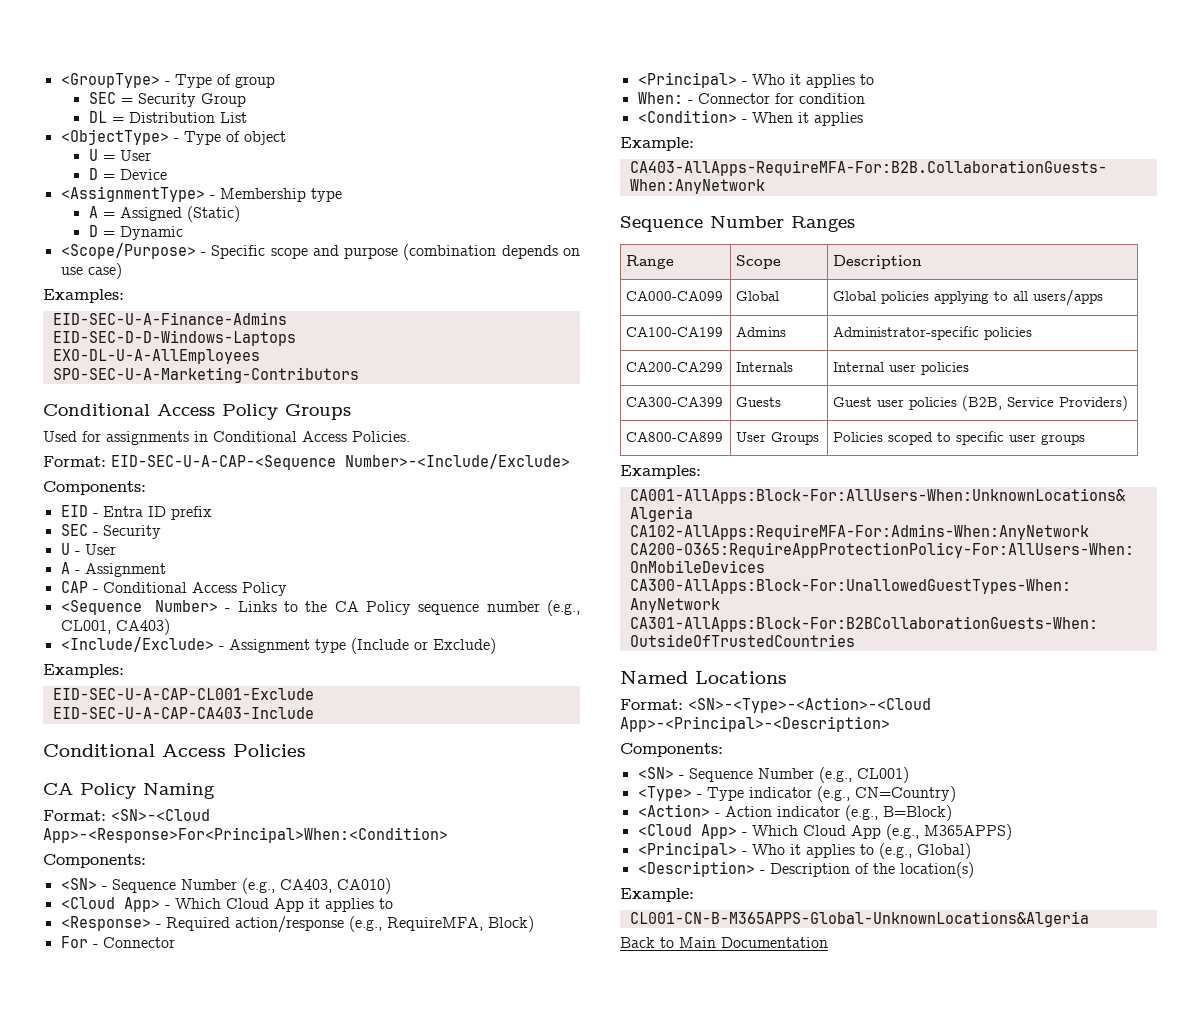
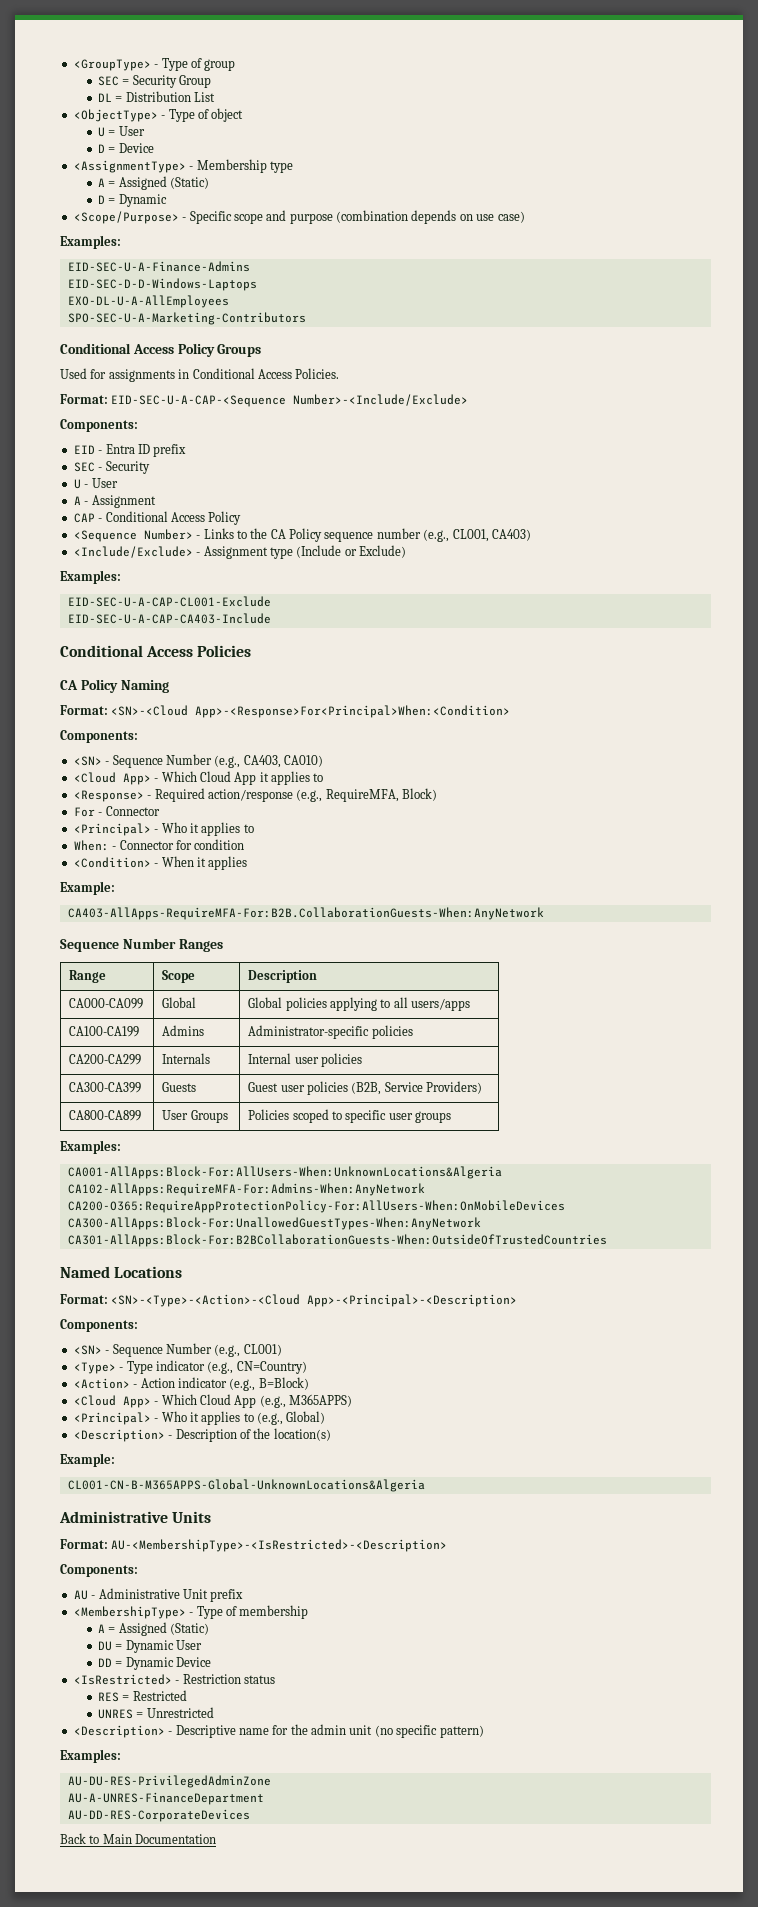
(1089, 919) none -> [59,1511,212,1523] [60,1539,448,1552] [60,1564,138,1577] [73,1588,244,1602] [73,1605,309,1619] [97,1622,210,1636] [97,1640,203,1653] [97,1657,212,1670] [73,1674,275,1685] [97,1690,187,1702] [97,1707,214,1719] [73,1724,484,1738] [60,1749,121,1763] [67,1775,271,1788] [67,1792,264,1805] [67,1809,250,1822] // Administrative Units // Format: AU-<MembershipType>-<IsRestricted>-<Description> // Components: // AU - Administrative Unit prefix // <MembershipType> - Type of membership // A = Assigned (Static) // DU = Dynamic User // DD = Dynamic Device // <IsRestricted> - Restriction status // RES = Restricted // UNRES = Unrestricted // <Description> - Descriptive name for the admin unit (no specific pattern) // Examples: // AU-DU-RES-PrivilegedAdminZone // AU-A-UNRES-FinanceDepartment // AU-DD-RES-CorporateDevices

